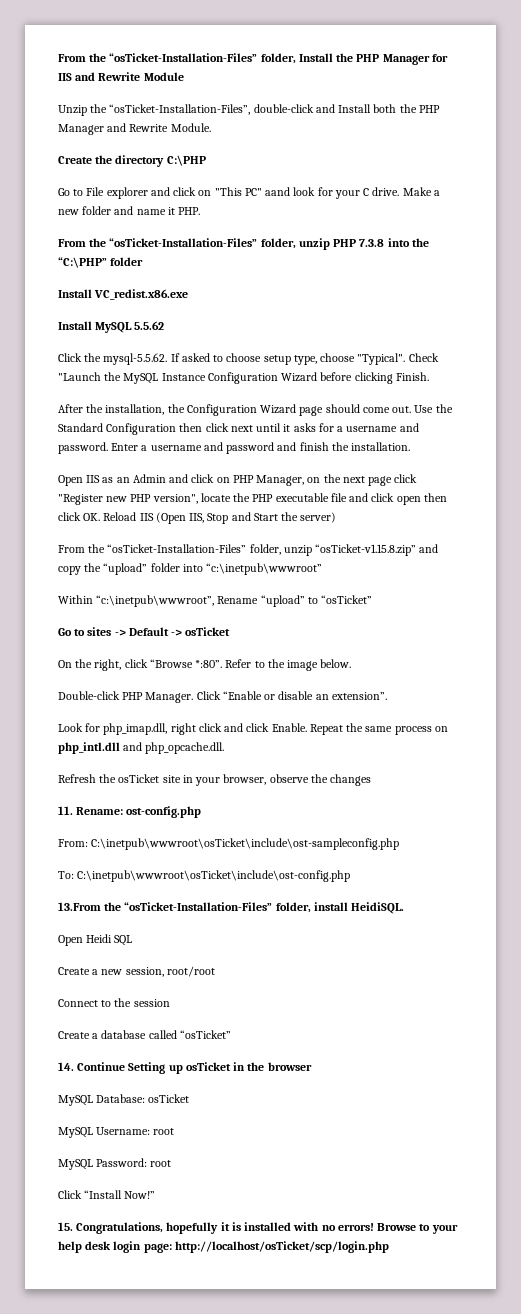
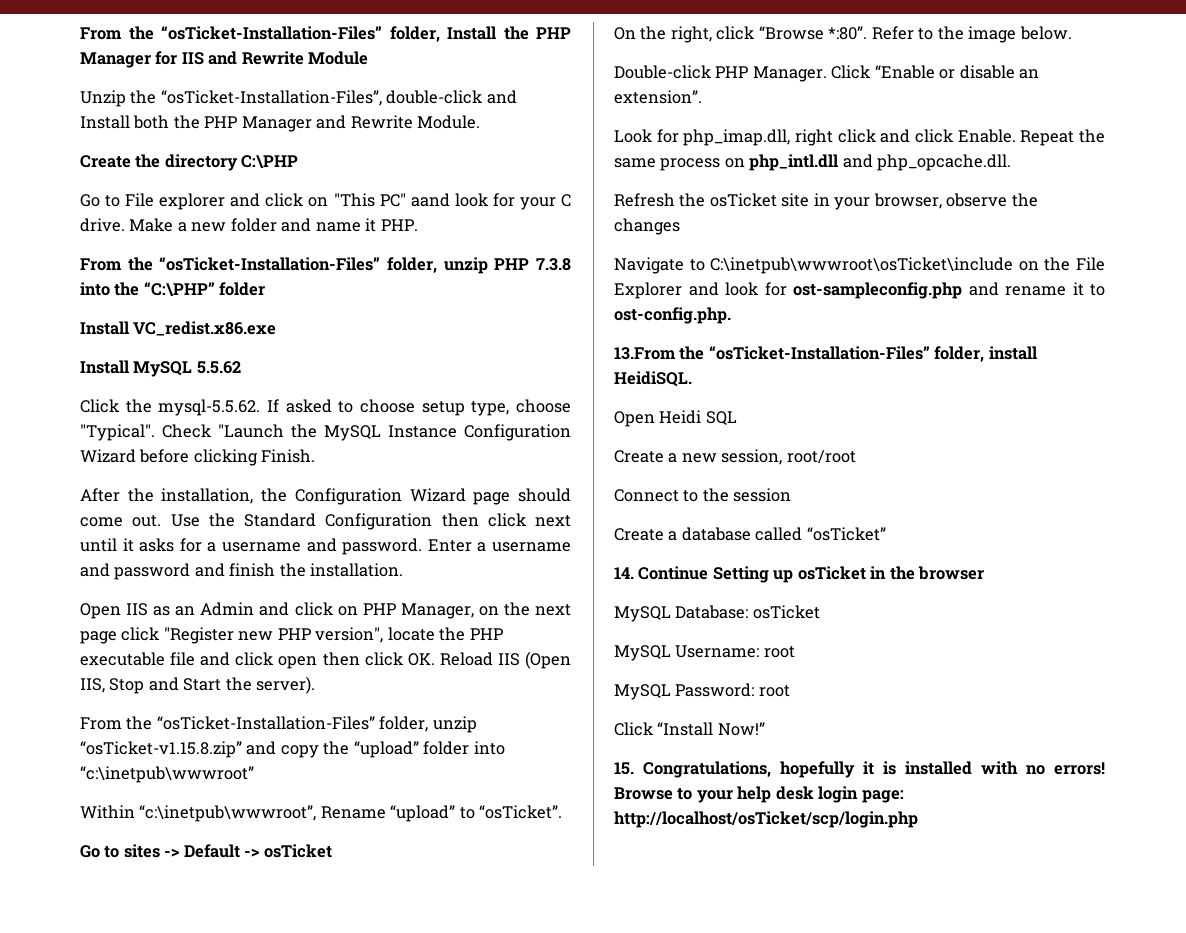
[300,512,337,523] server) -> [256,676,316,694] server).
[321,595,373,604] “osTicket” -> [479,805,563,819] “osTicket”.
[58,806,202,818] [58,838,400,850] [58,870,351,882] 11. Rename: ost-config.php // From: C:\inetpub\wwwroot\osTicket\include\ost-sampleconfig.php // To: C:\inetpub\wwwroot\osTicket\include\ost-config.php -> [614,257,1105,274] [614,282,1105,299] [614,307,731,324] Navigate to C:\inetpub\wwwroot\osTicket\include on the File Explorer and look for ost-sampleconfig.php and rename it to ost-config.php.

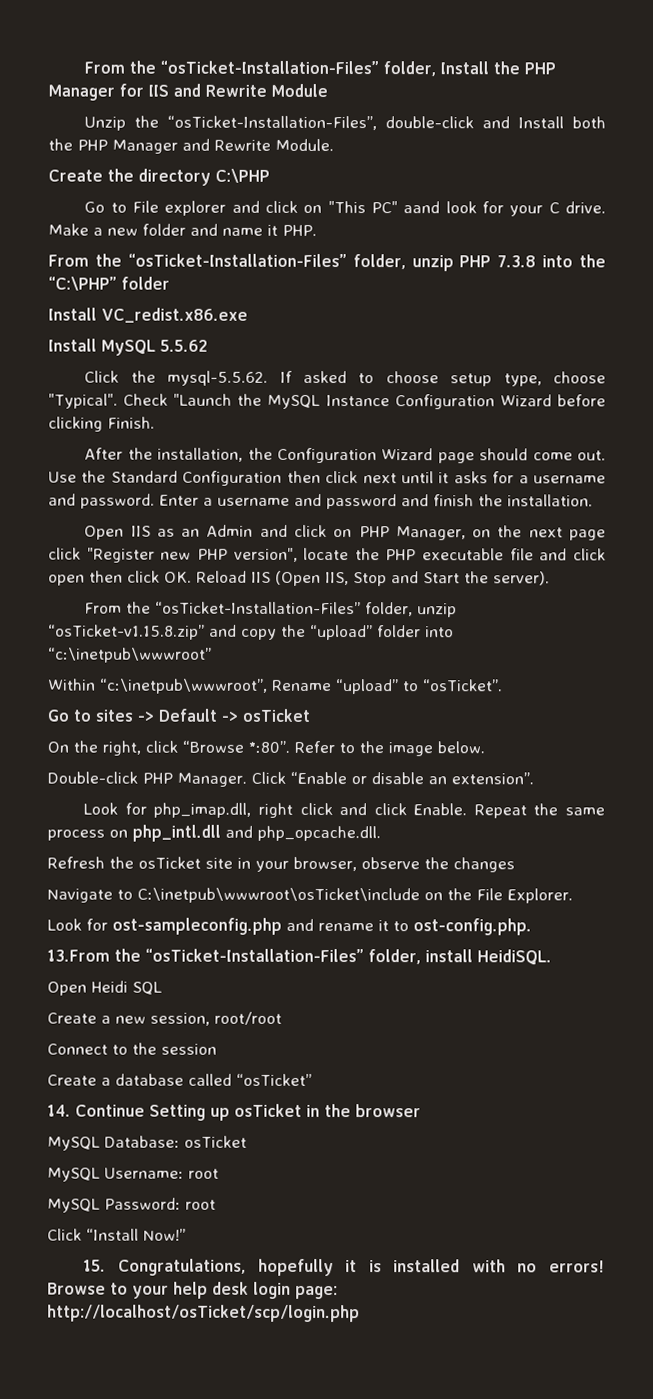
[614,282,759,299] Explorer and look -> [507,888,573,904] [47,918,82,931] Explorer. // Look

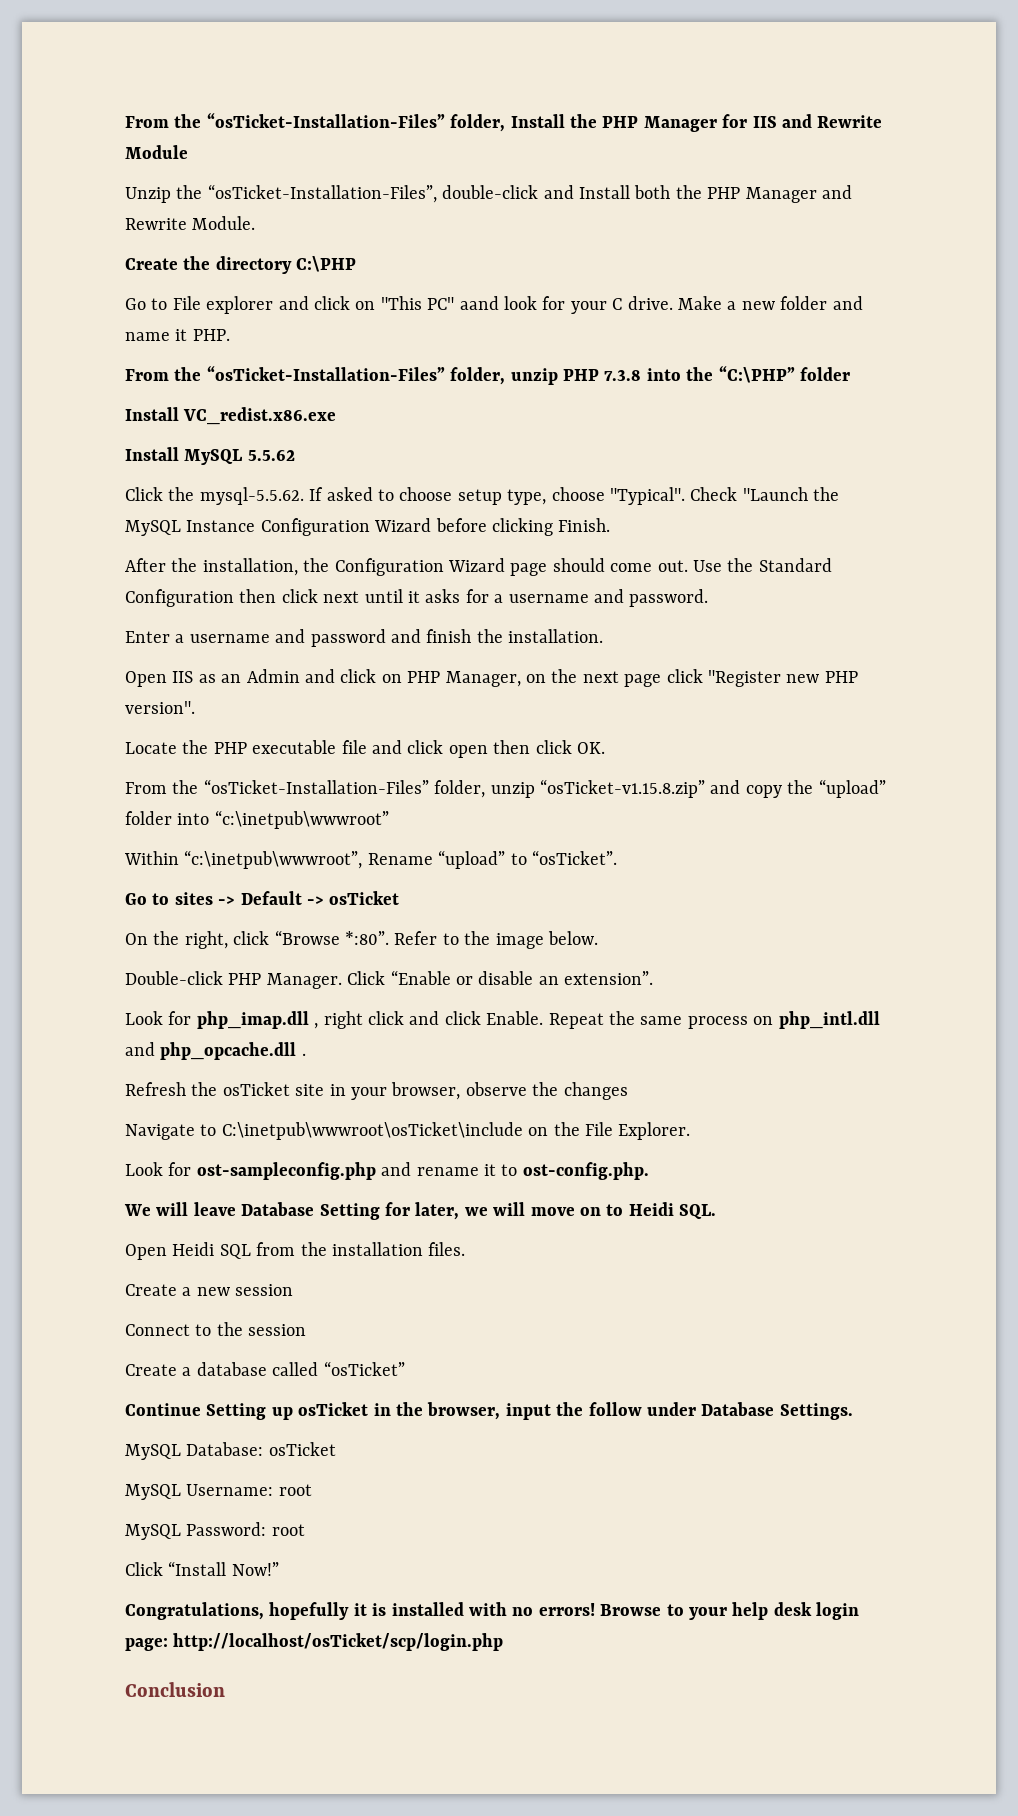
(155, 501) none -> (709, 598) //
[233,547,350,562] version", locate -> [125,701,195,714] [125,742,177,754] version". // Locate
[196,570,550,587] Reload IIS (Open IIS, Stop and Start the server). -> (605, 748) none
[153,802,252,818] php_imap.dll, -> [196,1011,319,1029] php_imap.dll ,
[257,825,381,842] php_opcache.dll. -> [160,1042,306,1060] php_opcache.dll .
[47,948,552,966] 13.From the “osTicket-Installation-Files” folder, install HeidiSQL. -> [124,1202,717,1220] We will leave Database Setting for later, we will move on to Heidi SQL.
(162, 988) none -> [256,1242,466,1256] from the installation files.
[150,1011,282,1026] session, root/root -> [235,1284,294,1296] session
[47,1104,71,1117] 14. -> (405, 1368) none
[355,1104,421,1118] browser -> [427,1402,853,1420] browser, input the follow under Database Settings.
[83,1259,107,1272] 15. -> (279, 1569) none
(360, 1313) none -> [125,1682,225,1697] // Conclusion

